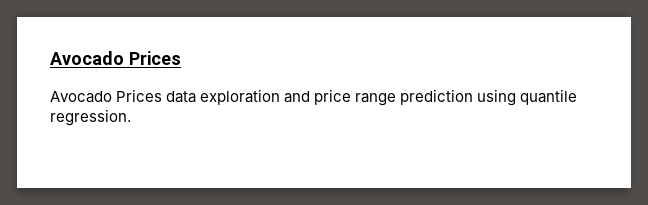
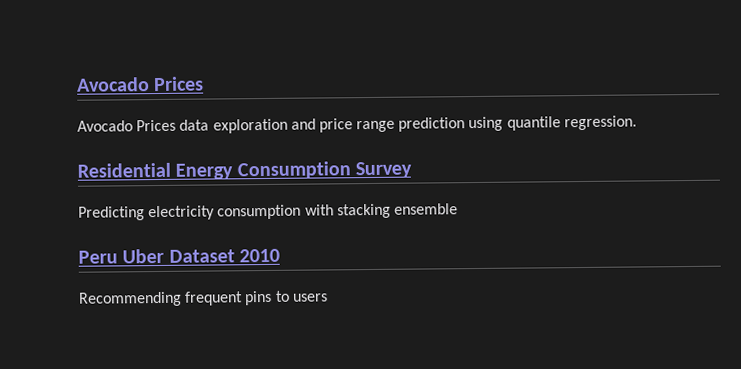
(131, 117) none -> [77,161,412,180] [78,203,458,221] [78,248,280,264] [79,290,328,307] // Residential Energy Consumption Survey // Predicting electricity consumption with stacking ensemble // Peru Uber Dataset 2010 // Recommending frequent pins to users

